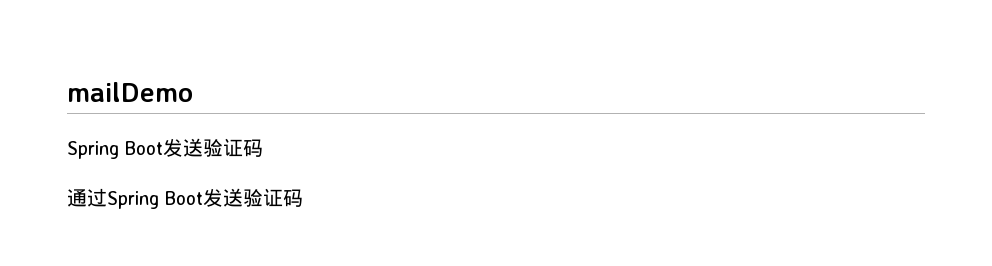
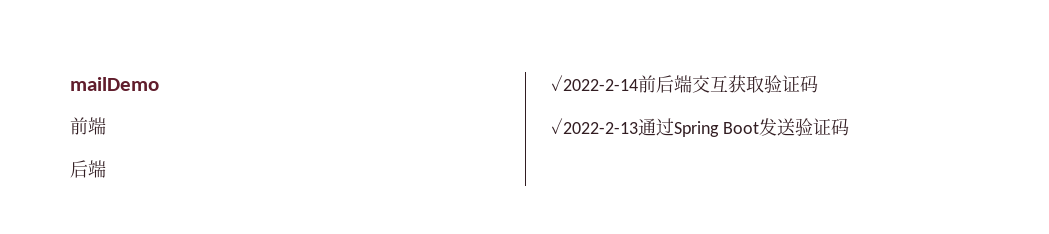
[67,138,203,159] Spring Boot发送 -> [70,117,106,135] [70,160,106,178] [551,75,764,93] 前端 // 后端 // ✓2022-2-14前后端交互获取
(263, 148) none -> [551,118,638,134] ✓2022-2-13

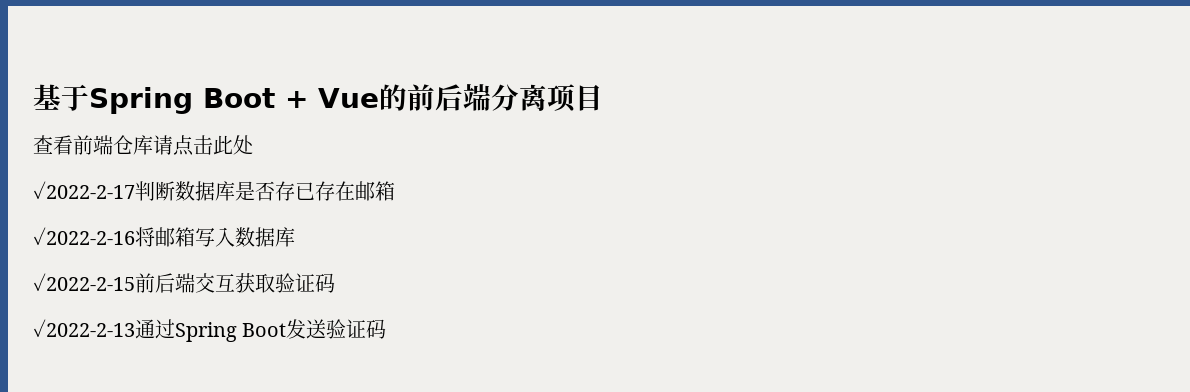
[70,77,159,91] [70,117,106,135] [70,160,106,178] [551,75,638,91] mailDemo // 前端 // 后端 // ✓2022-2-14 -> [33,84,603,114] [33,135,253,156] [33,181,395,201] [33,227,295,247] [33,273,135,291] 基于Spring Boot + Vue的前后端分离项目 // 查看前端仓库请点击此处 // ✓2022-2-17判断数据库是否存已存在邮箱 // ✓2022-2-16将邮箱写入数据库 // ✓2022-2-15

